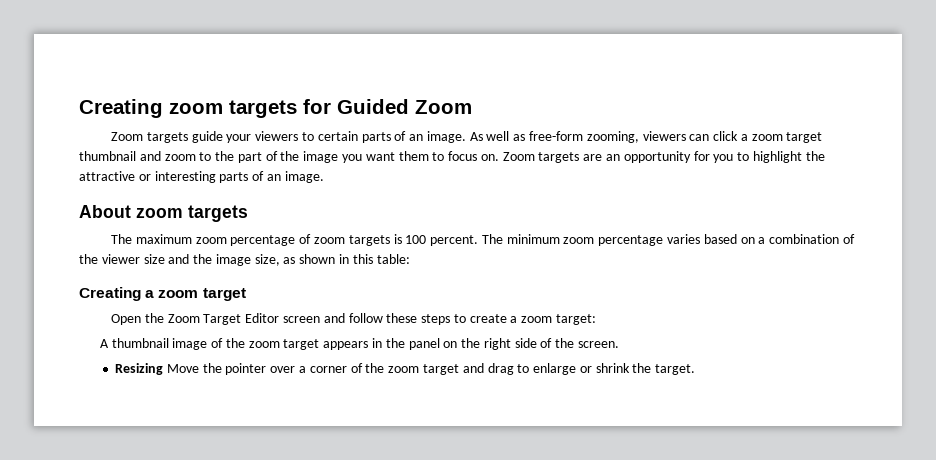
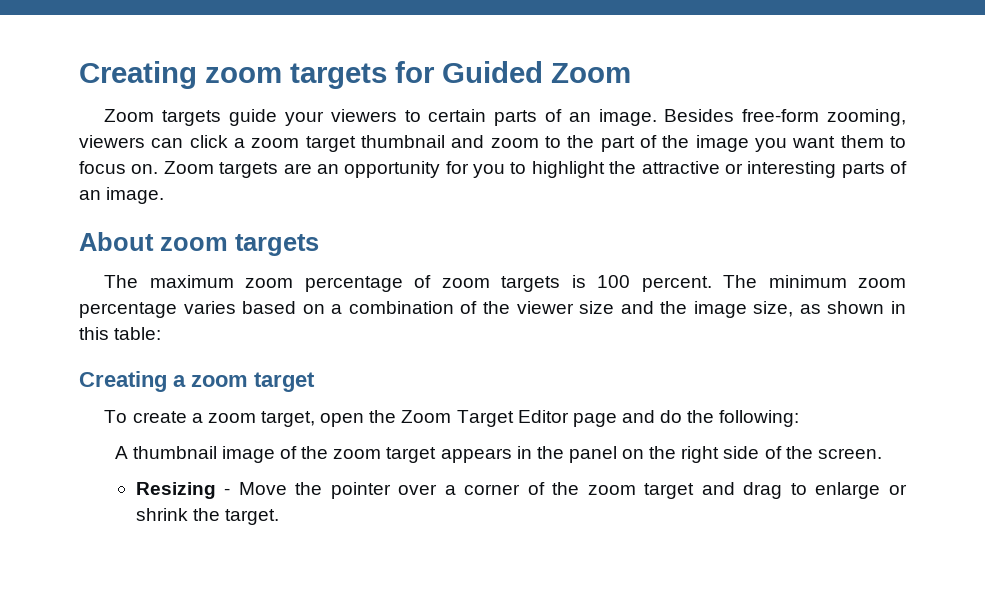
[469,131,526,141] As well as -> [664,109,735,122] Besides
[111,313,597,325] Open the Zoom Target Editor screen and follow these steps to create a zoom target: -> [104,410,800,427] To create a zoom target, open the Zoom Target Editor page and do the following:
(164, 369) none -> [224,488,231,495] -

